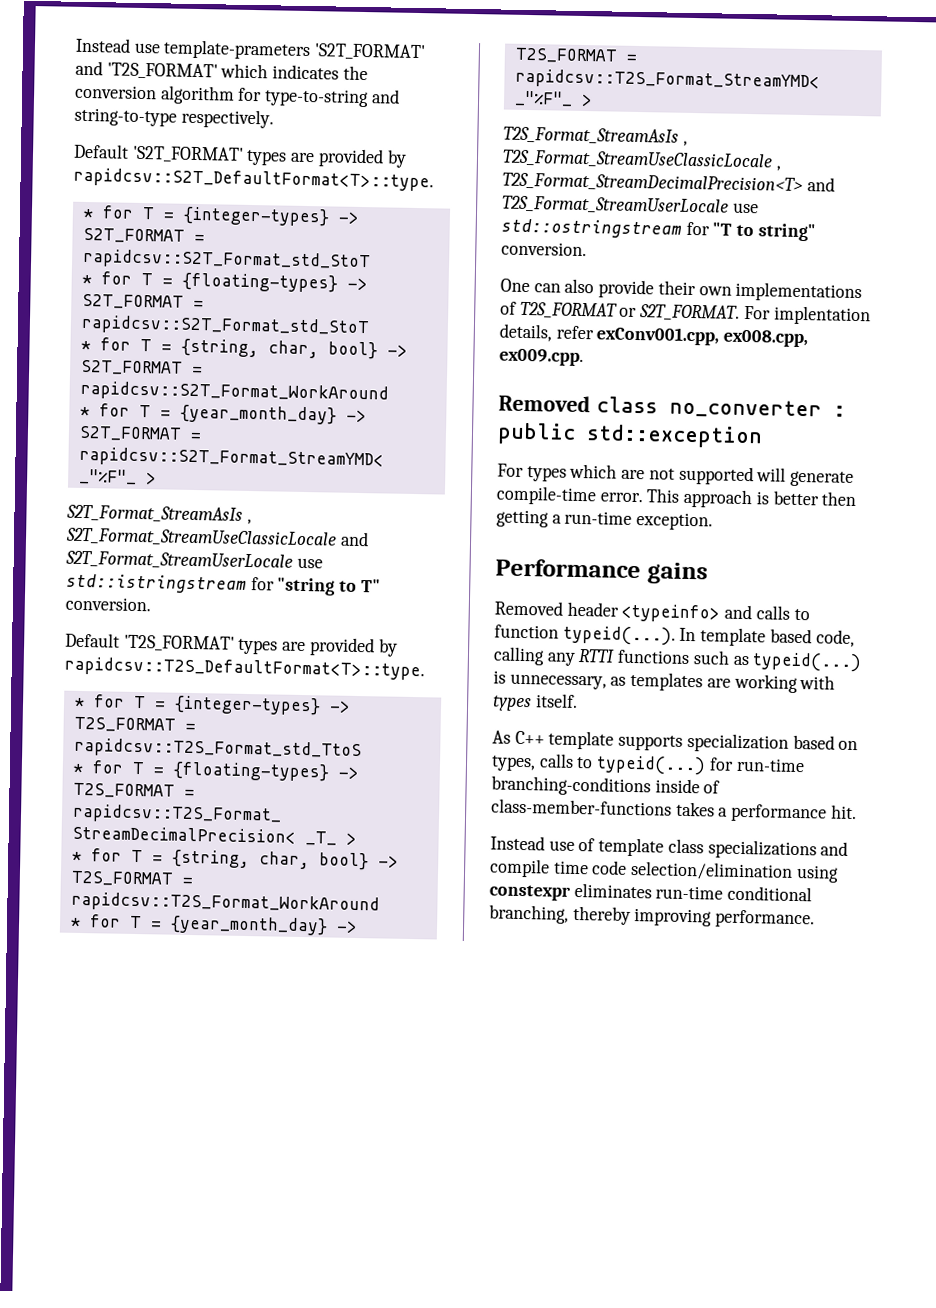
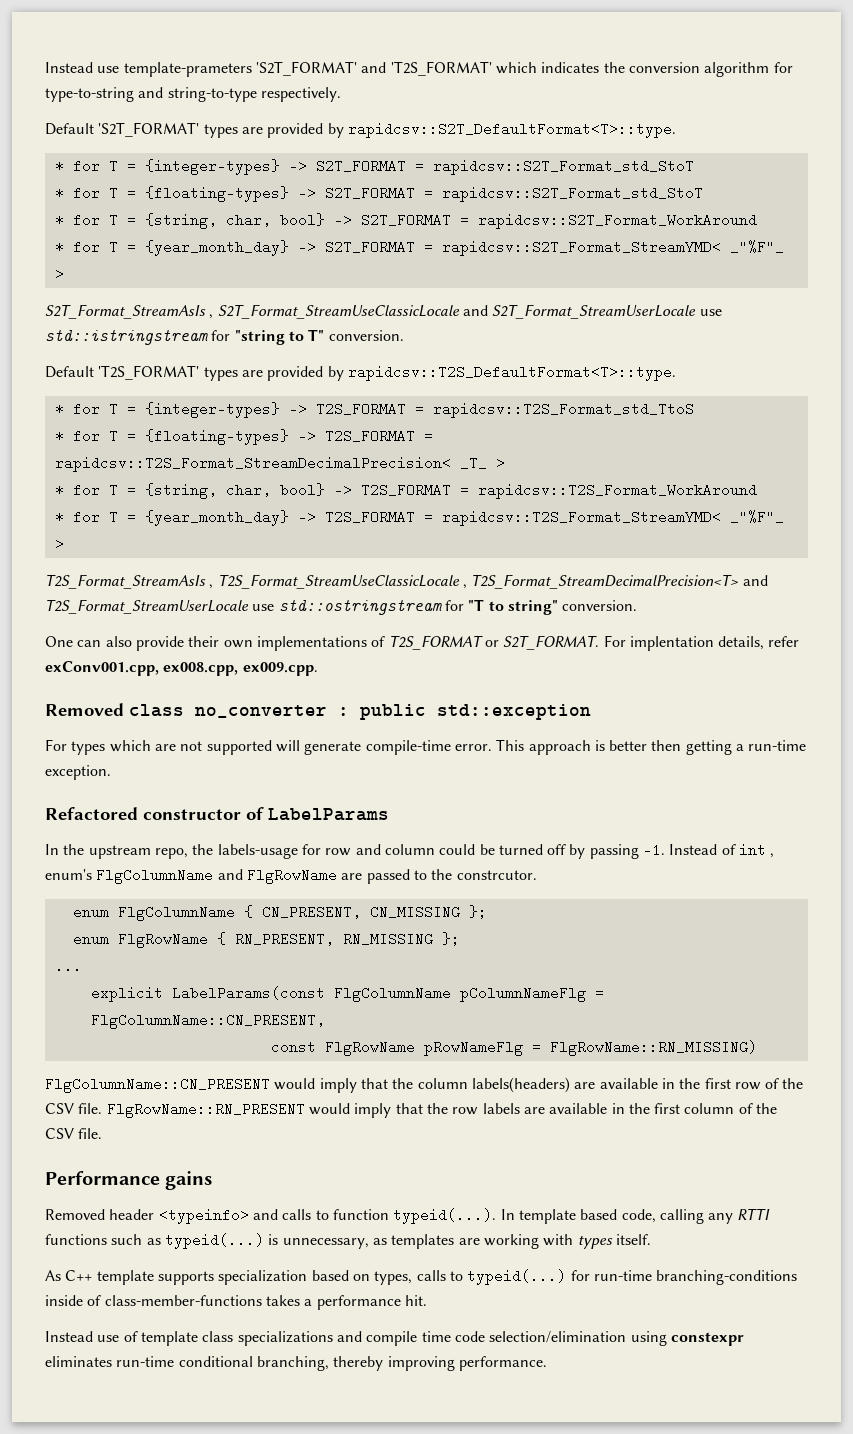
(714, 521) none -> [45,807,389,821] [45,843,775,859] [45,868,537,884] [72,905,487,921] [72,932,460,948] [54,959,82,973] [90,986,604,1002] [90,1013,325,1029] [270,1040,757,1056] [45,1077,804,1093] [45,1102,778,1118] [45,1128,103,1139] // Refactored constructor of LabelParams // In the upstream repo, the labels-usage for row and column could be turned off by passing -1. Instead of int , enum's FlgColumnName and FlgRowName are passed to the constrcutor. // enum FlgColumnName { CN_PRESENT, CN_MISSING }; // enum FlgRowName { RN_PRESENT, RN_MISSING }; // ... // explicit LabelParams(const FlgColumnName pColumnNameFlg = FlgColumnName::CN_PRESENT, // const FlgRowName pRowNameFlg = FlgRowName::RN_MISSING) // FlgColumnName::CN_PRESENT would imply that the column labels(headers) are available in the first row of the CSV file. FlgRowName::RN_PRESENT would imply that the row labels are available in the first column of the CSV file.

